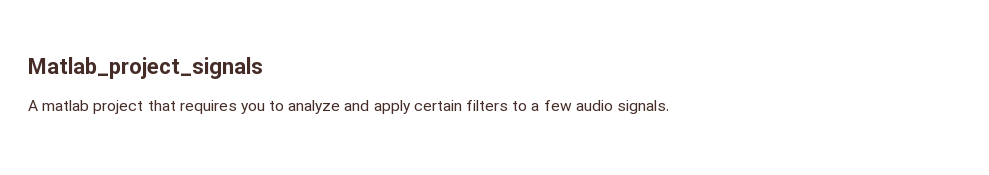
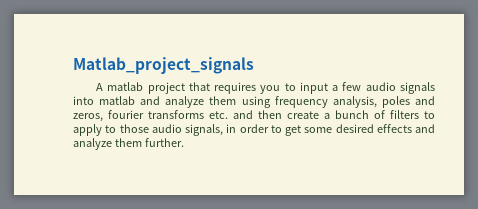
[288,100,669,114] analyze and apply certain filters to a few audio signals. -> [299,82,435,94] [73,96,435,108] [73,110,435,122] [73,124,435,136] [73,138,184,150] input a few audio signals into matlab and analyze them using frequency analysis, poles and zeros, fourier transforms etc. and then create a bunch of filters to apply to those audio signals, in order to get some desired effects and analyze them further.

